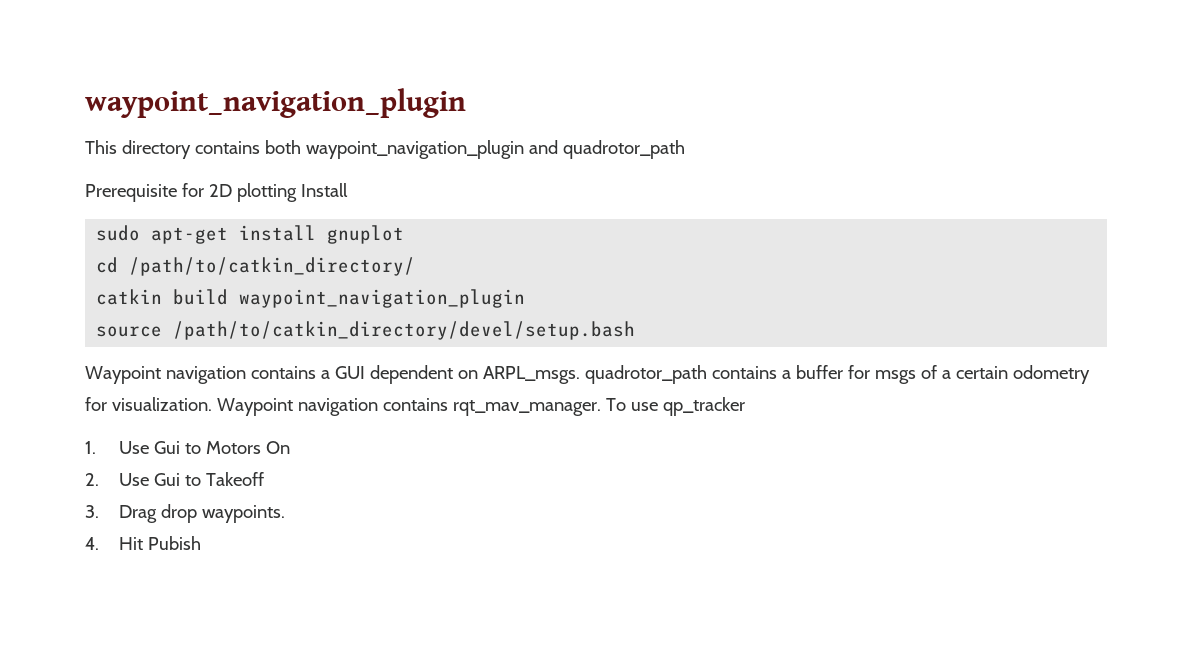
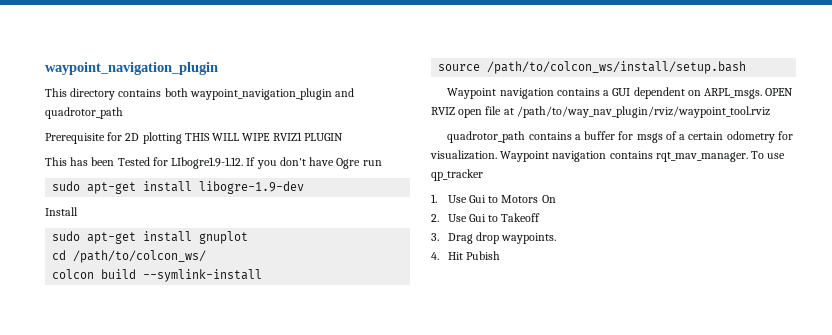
(297, 192) none -> [184,132,343,141] [45,157,382,169] [52,181,305,194] THIS WILL WIPE RVIZ1 PLUGIN // This has been Tested for LIbogre1.9-1.12. If you don't have Ogre run // sudo apt-get install libogre-1.9-dev //
[129,257,416,276] [96,289,526,308] /path/to/catkin_directory/ // catkin build waypoint_navigation_plugin -> [73,250,207,263] [52,269,263,282] /path/to/colcon_ws/ // colcon build --symlink-install
[173,321,636,340] /path/to/catkin_directory/devel/setup.bash -> [487,61,747,74] /path/to/colcon_ws/install/setup.bash
(580, 375) none -> [765,88,794,96] [431,106,770,118] OPEN RVIZ open file at /path/to/way_nav_plugin/rviz/waypoint_tool.rviz //

